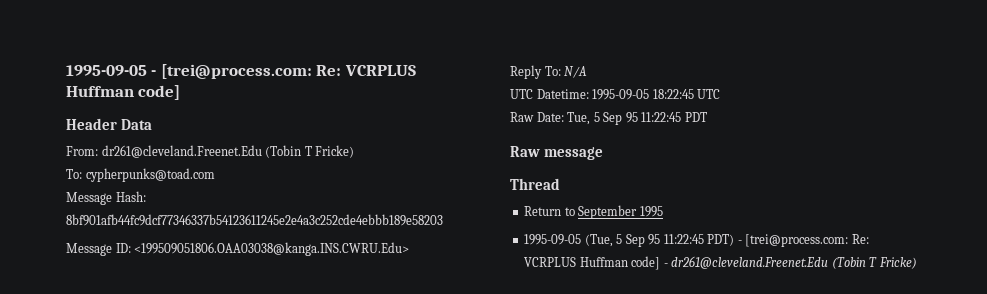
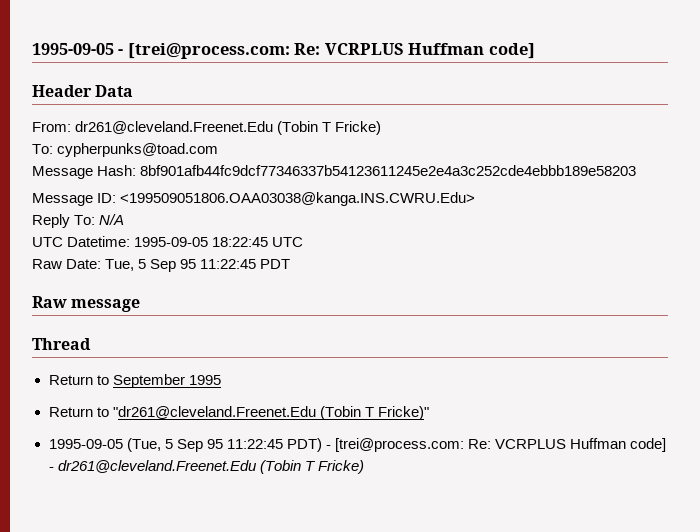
(663, 211) none -> [48,406,429,420] // Return to "dr261@cleveland.Freenet.Edu (Tobin T Fricke)"

